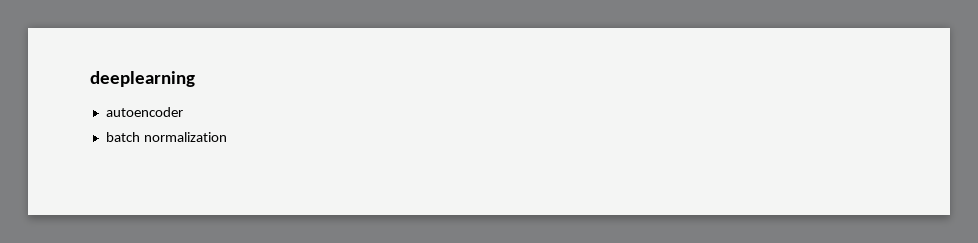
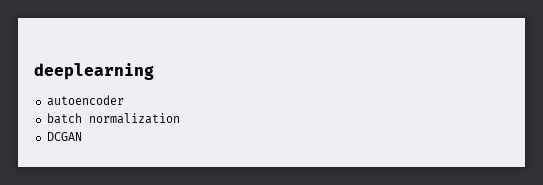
(227, 137) none -> [46,132,82,141] // DCGAN

